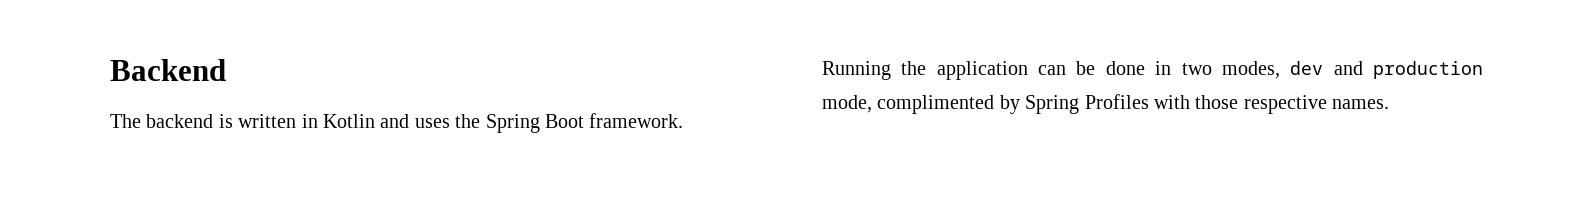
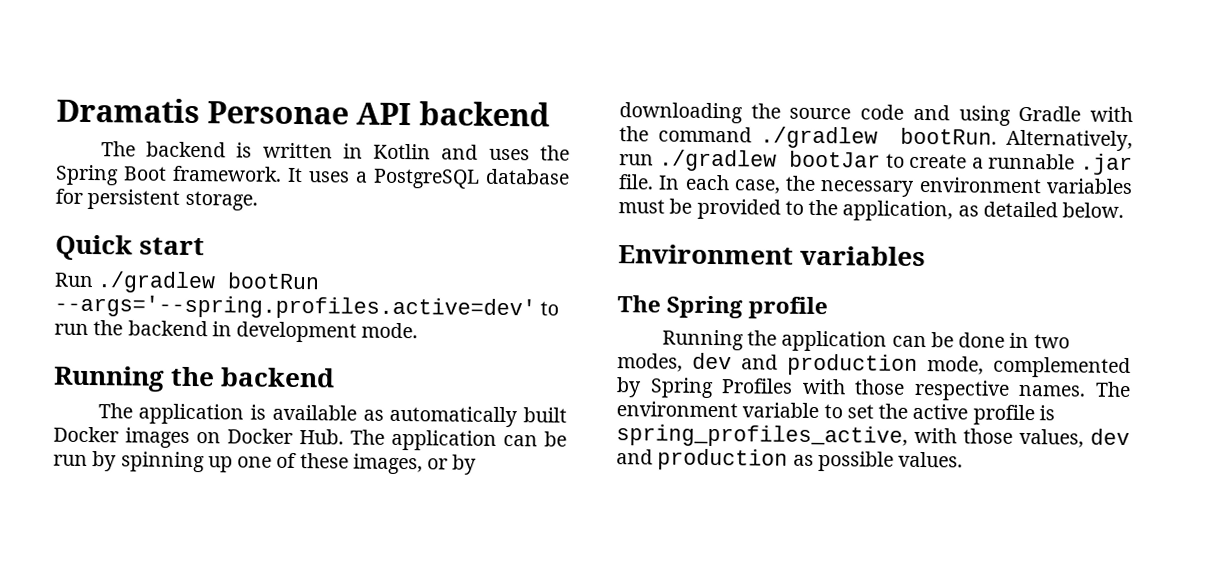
[110,59,226,81] Backend -> [56,97,550,127] Dramatis Personae API backend
(684, 120) none -> [287,167,570,189] [55,188,258,211] [55,234,206,261] [54,271,321,294] [54,294,560,321] [54,320,419,343] [53,365,336,392] [97,403,567,428] [53,426,567,451] [53,451,478,475] [619,102,1133,126] [619,126,1133,152] [619,149,1133,176] [618,174,1133,197] [618,198,1125,222] [618,244,927,267] [617,295,829,320] It uses a PostgreSQL database for persistent storage. // Quick start // Run ./gradlew bootRun --args='--spring.profiles.active=dev' to run the backend in development mode. // Running the backend // The application is available as automatically built Docker images on Docker Hub. The application can be run by spinning up one of these images, or by downloading the source code and using Gradle with the command ./gradlew bootRun. Alternatively, run ./gradlew bootJar to create a runnable .jar file. In each case, the necessary environment variables must be provided to the application, as detailed below. // Environment variables // The Spring profile
[877,95,995,114] complimented -> [993,356,1131,379] complemented
(1390, 104) none -> [1095,381,1131,398] [616,401,1055,426] [616,424,1130,448] [616,448,964,472] The environment variable to set the active profile is spring_profiles_active, with those values, dev and production as possible values.

